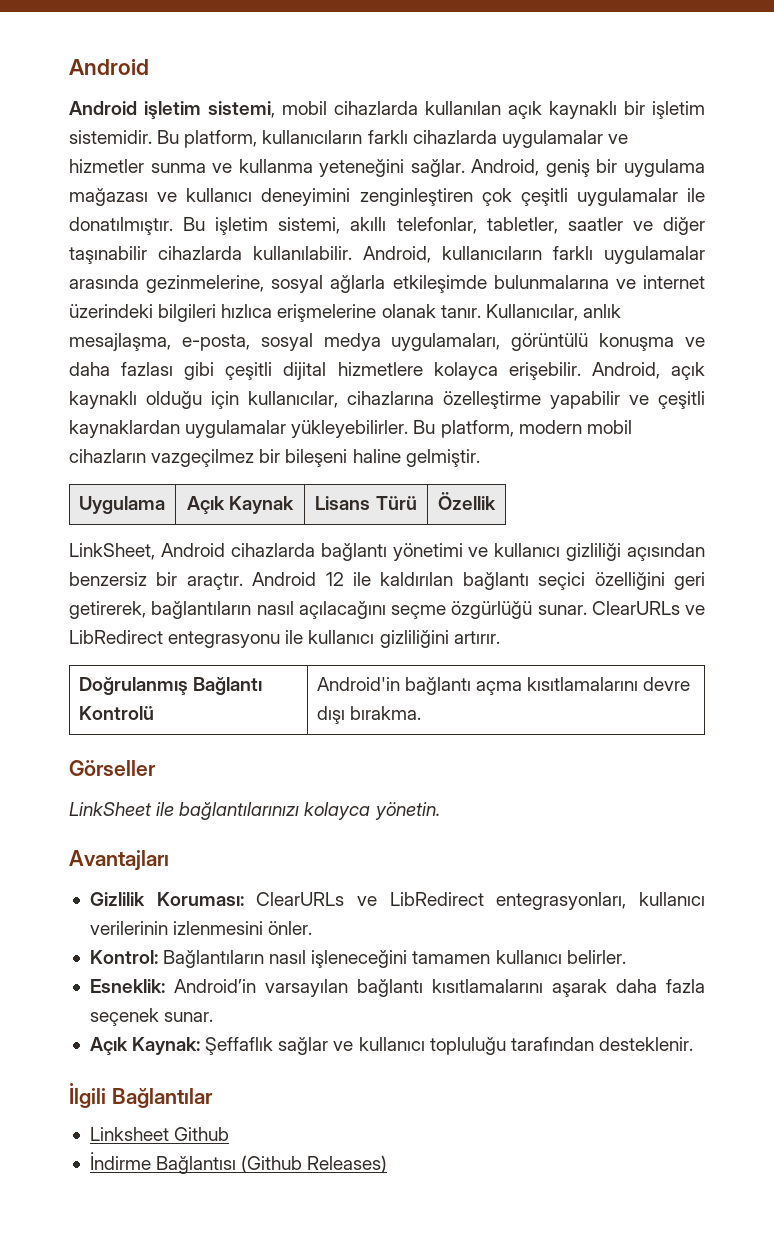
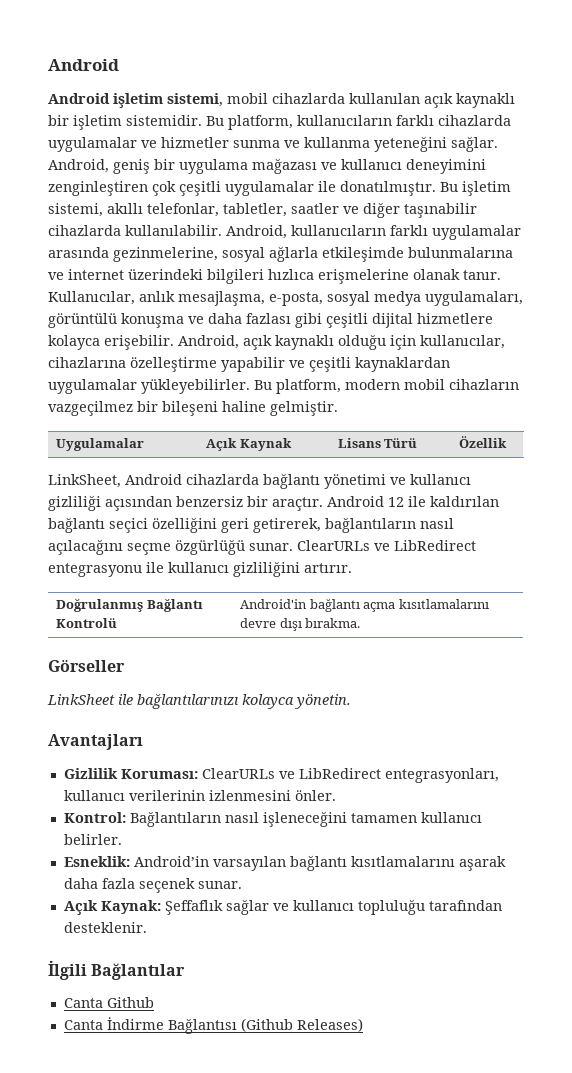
[78,496,165,514] Uygulama -> [56,438,145,451] Uygulamalar
[89,1127,169,1141] Linksheet -> [63,998,103,1008] Canta
(230, 1134) none -> [63,1020,103,1030] Canta

